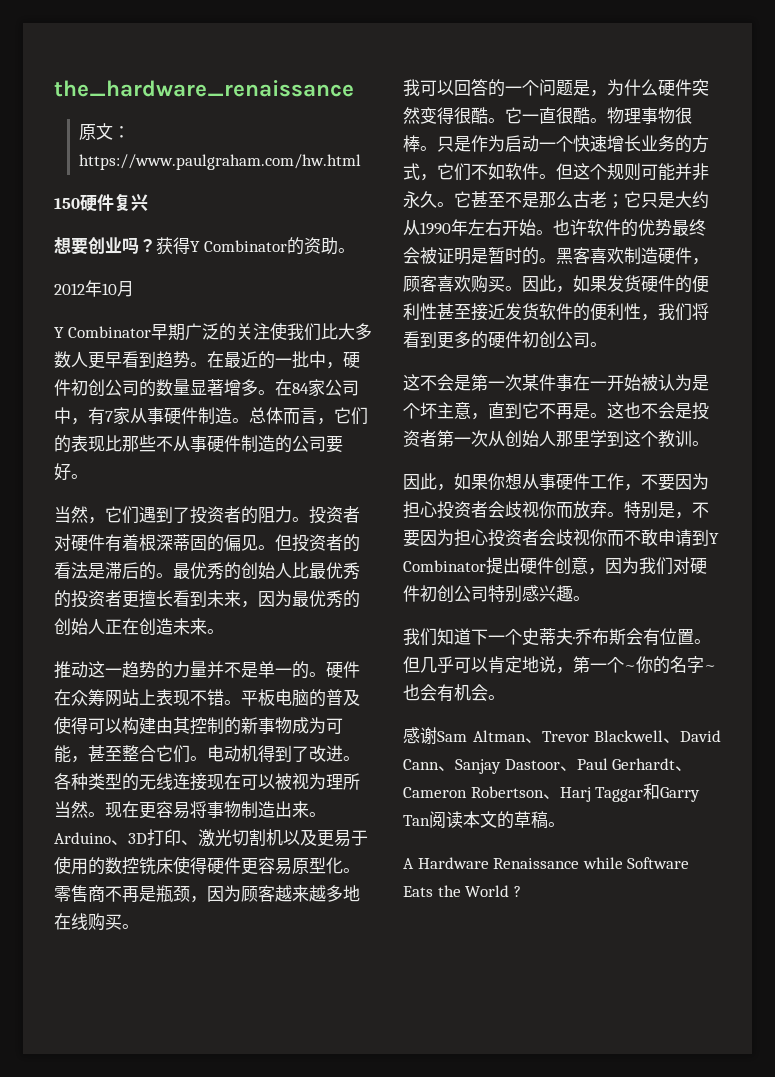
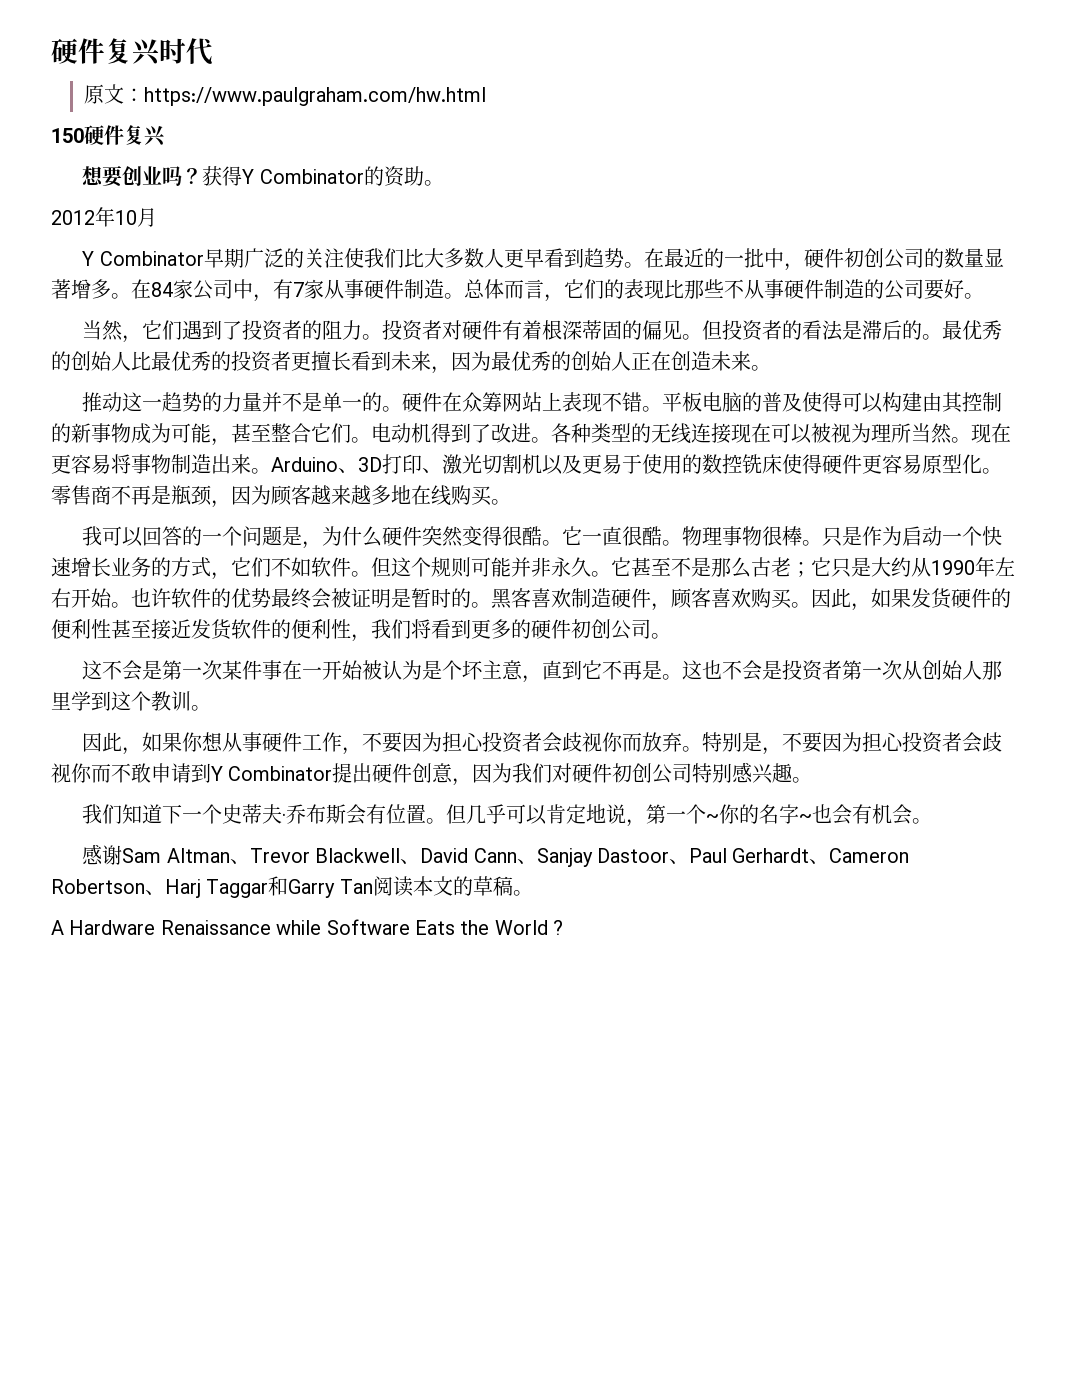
[54,80,354,97] the_hardware_renaissance -> [51,38,213,66] 硬件复兴时代

